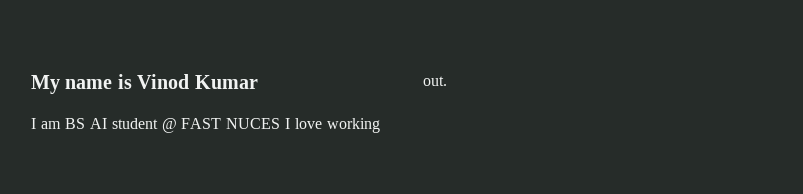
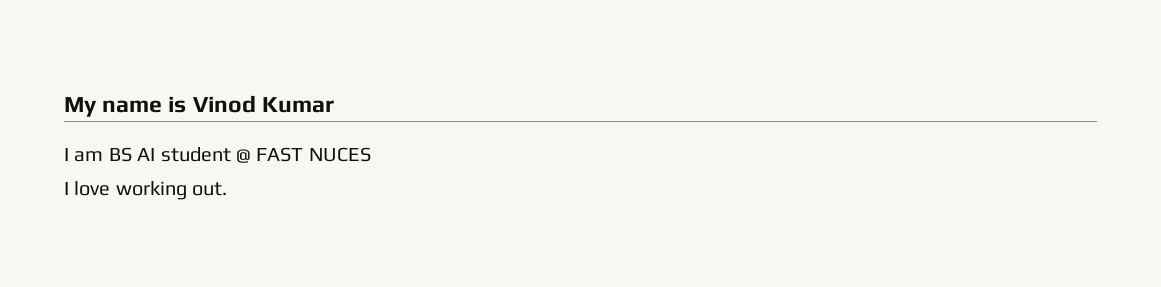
(281, 123) none -> (371, 154) //

